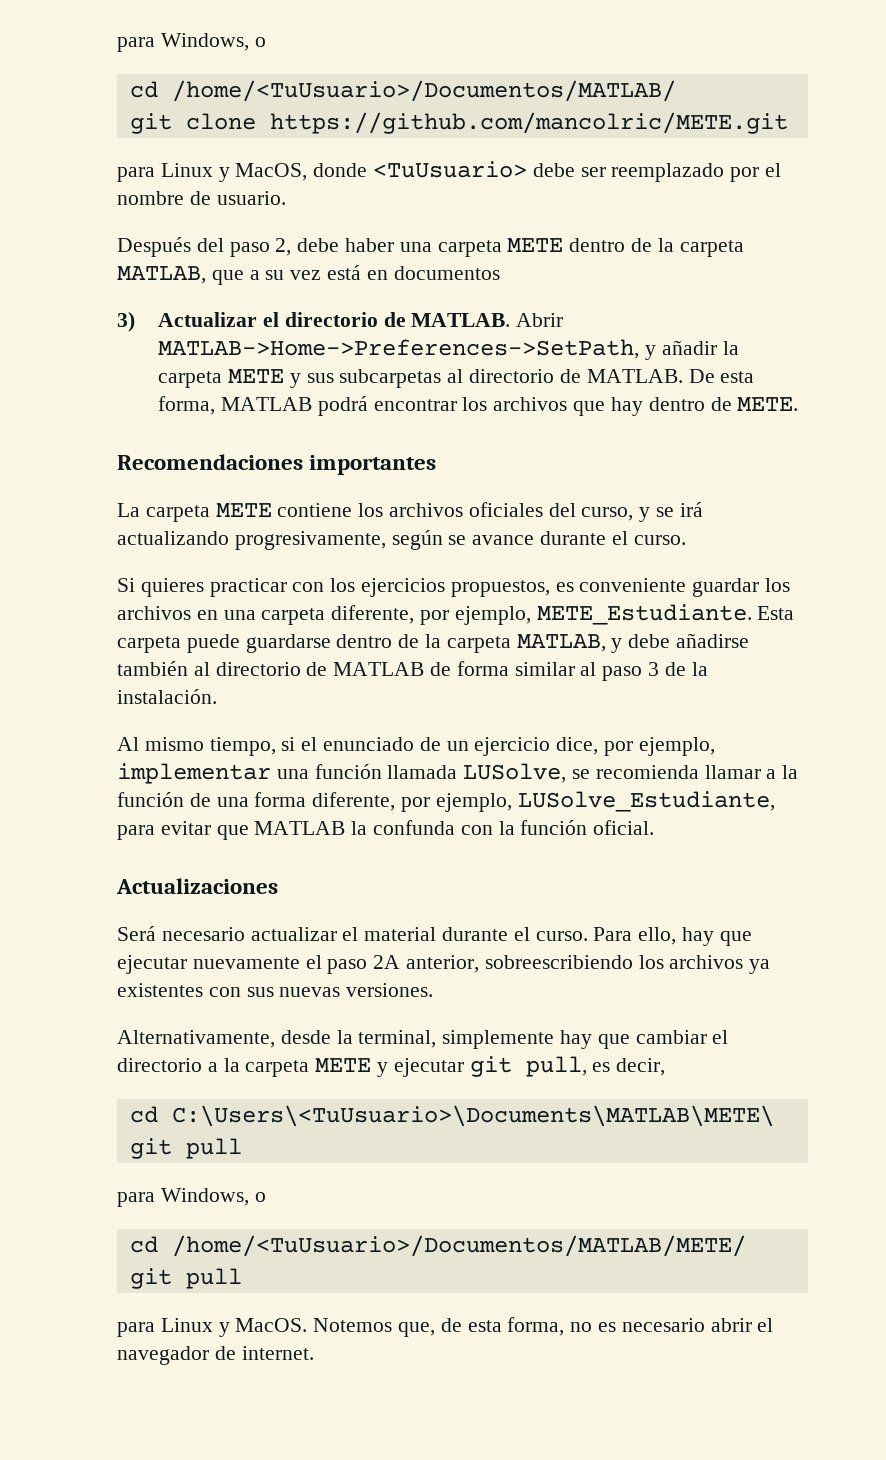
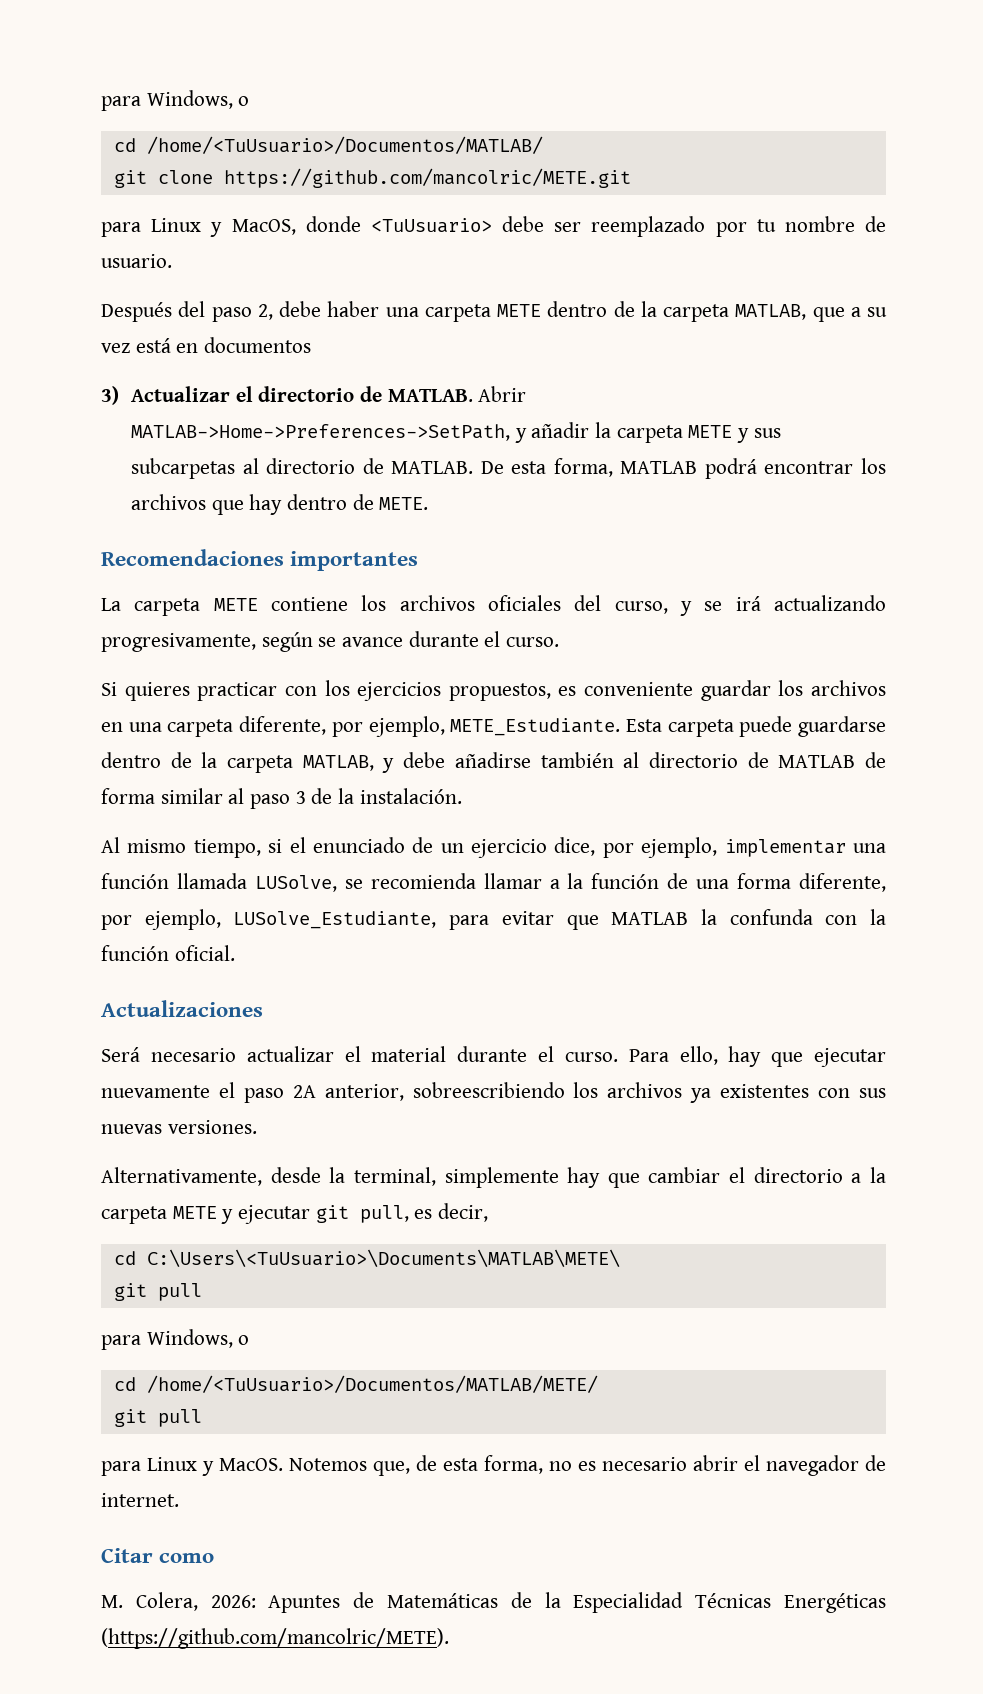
[765,163,782,177] el -> [756,219,776,232] tu
(314, 1353) none -> [101,1548,215,1563] [101,1592,886,1613] [101,1628,449,1649] // Citar como // M. Colera, 2026: Apuntes de Matemáticas de la Especialidad Técnicas Energéticas (https://github.com/mancolric/METE).

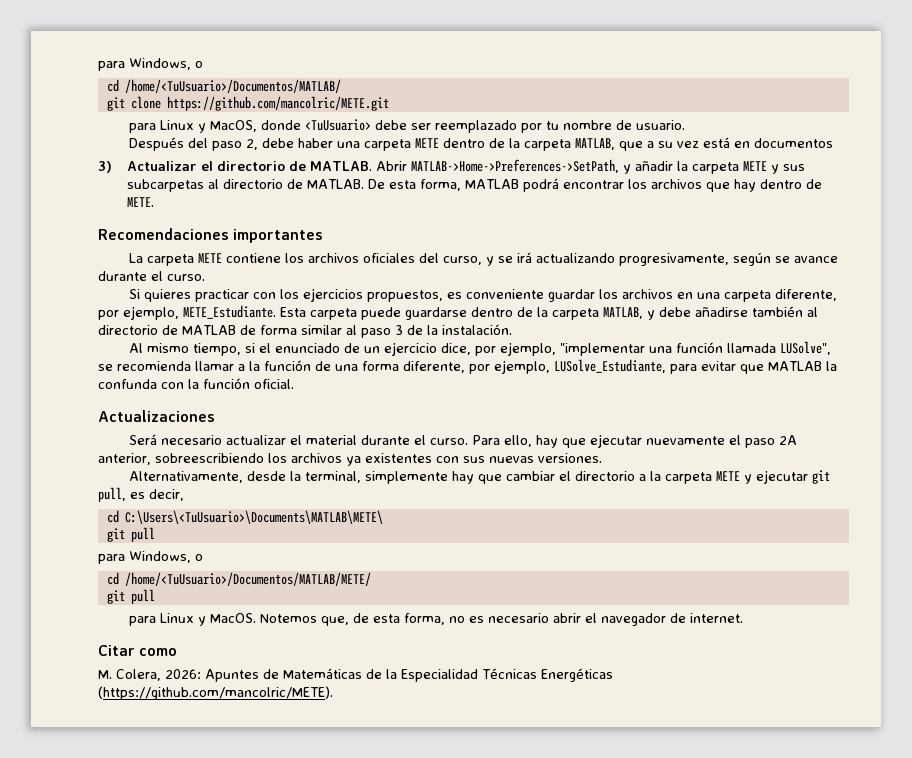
[724,839,846,857] implementar -> [560,343,646,356] "implementar
[254,875,337,892] LUSolve, -> [780,341,832,355] LUSolve",

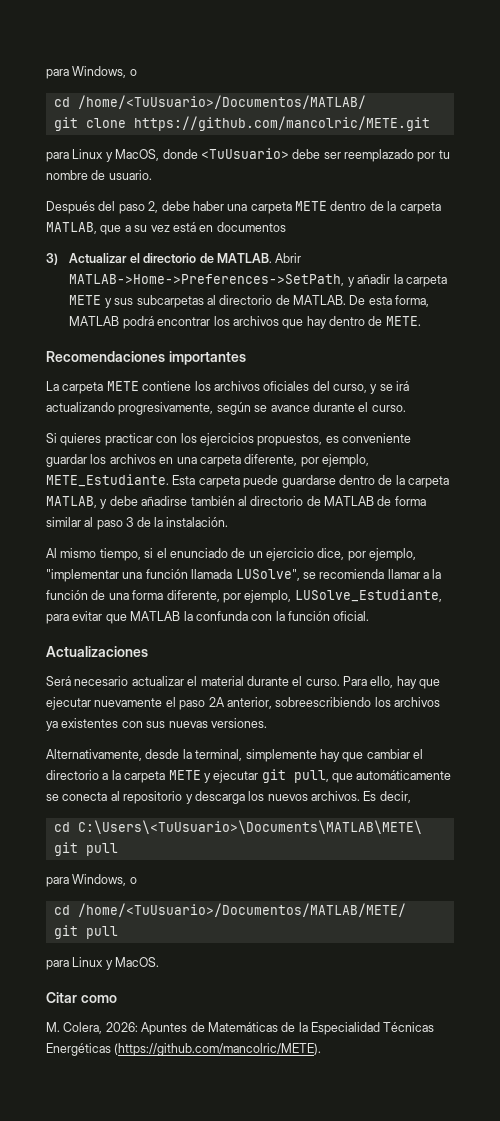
[130,492,145,499] es -> [332,770,452,783] [46,791,377,804] que automáticamente se conecta al repositorio y descarga los nuevos archivos. Es
[260,613,744,626] Notemos que, de esta forma, no es necesario abrir el navegador de internet. -> (160, 962) none

